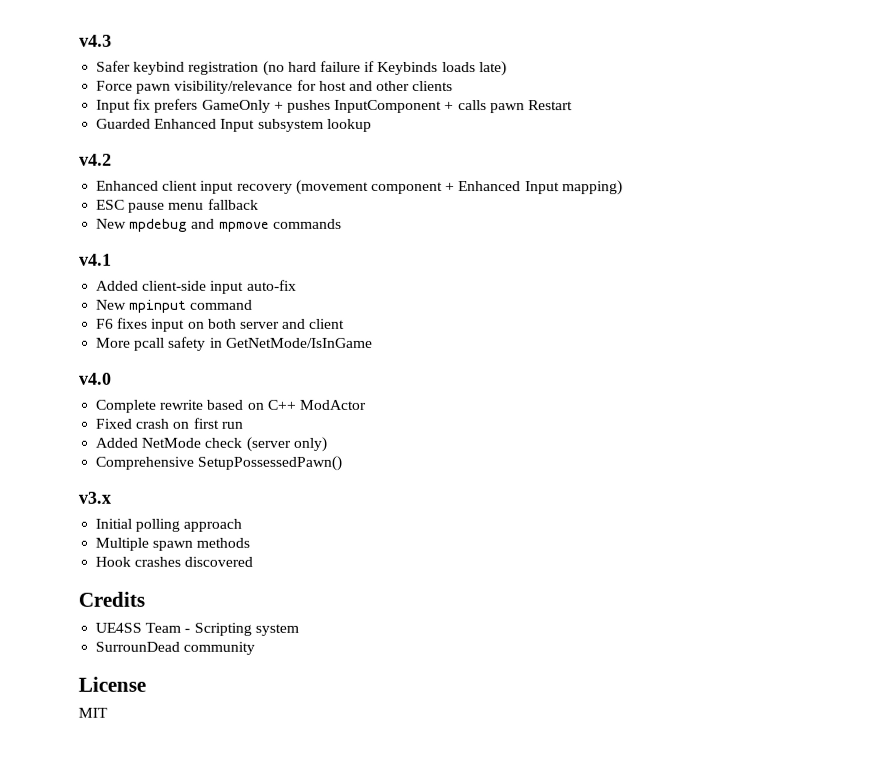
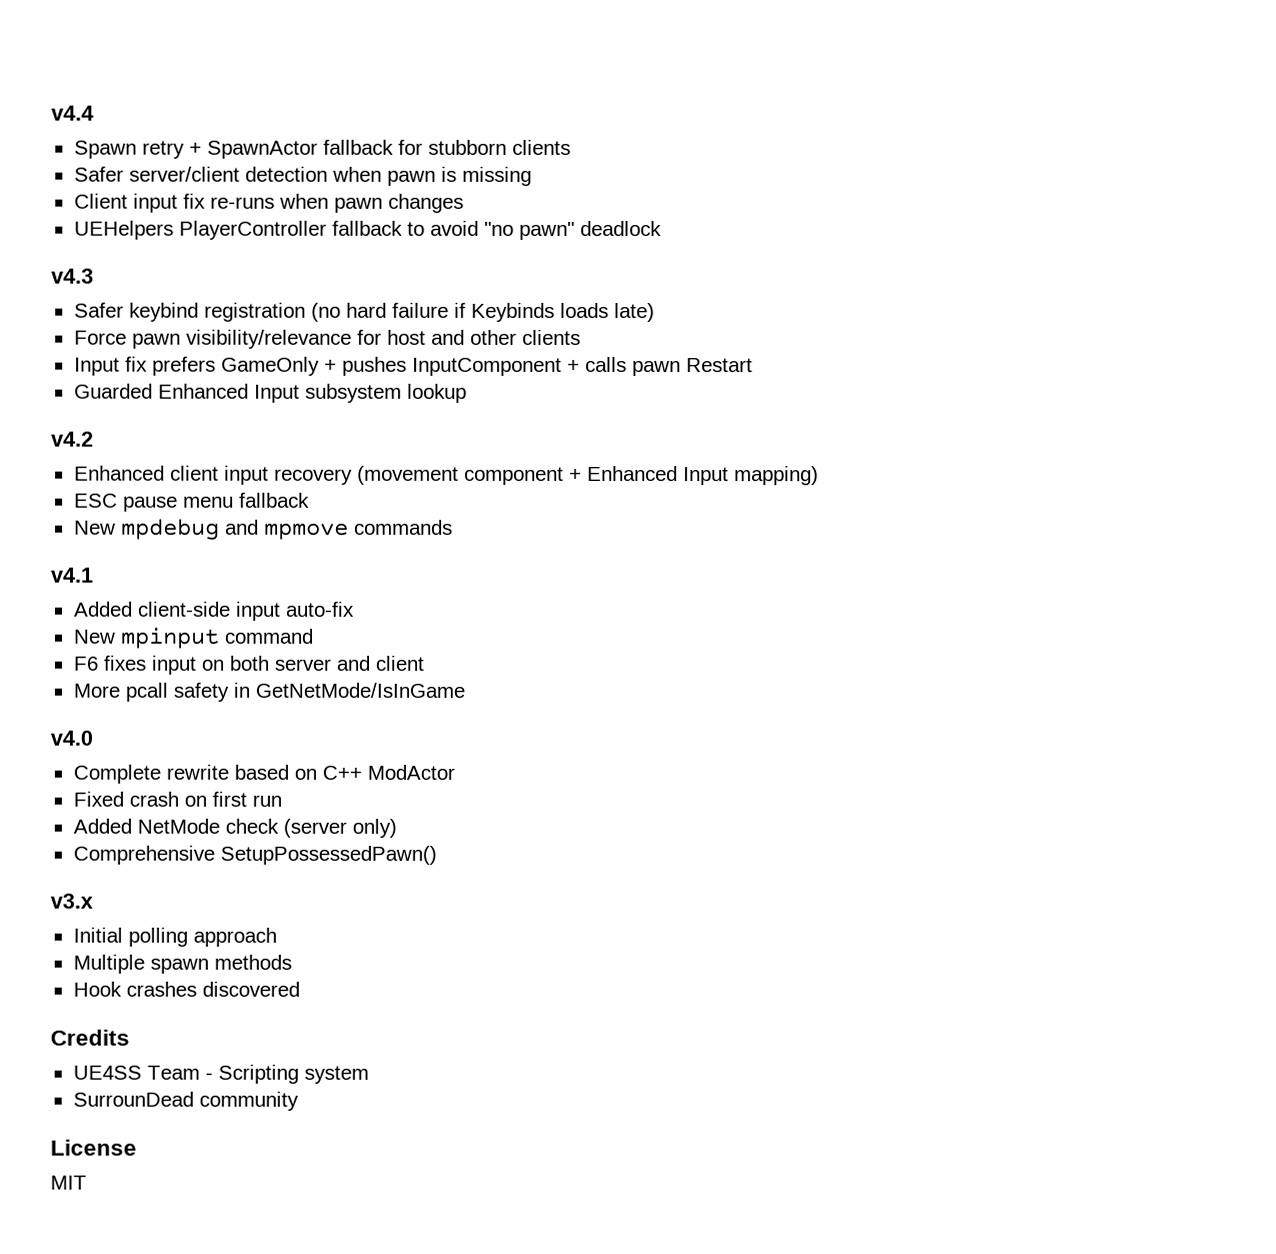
(79, 40) none -> [51,105,94,121] [73,139,571,159] [73,166,532,186] [73,193,464,213] [73,220,662,240] v4.4 // Spawn retry + SpawnActor fallback for stubborn clients // Safer server/client detection when pawn is missing // Client input fix re-runs when pawn changes // UEHelpers PlayerController fallback to avoid "no pawn" deadlock //

